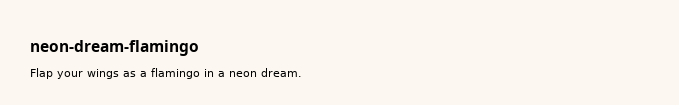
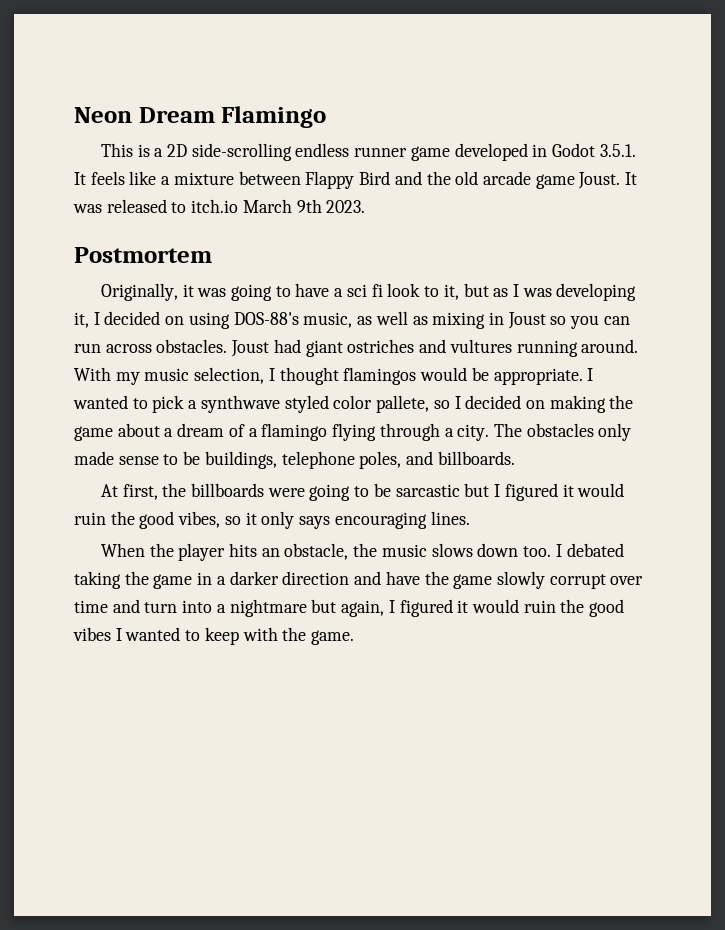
[30,40,199,56] [30,68,302,79] neon-dream-flamingo // Flap your wings as a flamingo in a neon dream. -> [74,106,327,128] [100,143,636,161] [74,171,638,189] [73,199,366,213] [74,247,212,263] [100,283,637,301] [74,311,630,329] [74,339,639,357] [74,367,594,385] [73,395,634,413] [74,423,632,441] [74,451,515,469] [100,483,625,501] [74,511,470,529] [100,543,624,561] [74,571,644,589] [74,599,625,617] [73,627,355,645] Neon Dream Flamingo // This is a 2D side-scrolling endless runner game developed in Godot 3.5.1. It feels like a mixture between Flappy Bird and the old arcade game Joust. It was released to itch.io March 9th 2023. // Postmortem // Originally, it was going to have a sci fi look to it, but as I was developing it, I decided on using DOS-88's music, as well as mixing in Joust so you can run across obstacles. Joust had giant ostriches and vultures running around. With my music selection, I thought flamingos would be appropriate. I wanted to pick a synthwave styled color pallete, so I decided on making the game about a dream of a flamingo flying through a city. The obstacles only made sense to be buildings, telephone poles, and billboards. // At first, the billboards were going to be sarcastic but I figured it would ruin the good vibes, so it only says encouraging lines. // When the player hits an obstacle, the music slows down too. I debated taking the game in a darker direction and have the game slowly corrupt over time and turn into a nightmare but again, I figured it would ruin the good vibes I wanted to keep with the game.

